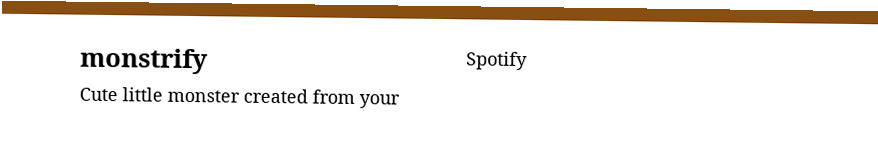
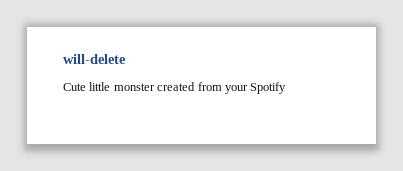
[80,47,208,75] monstrify -> [63,54,126,64] will-delete

